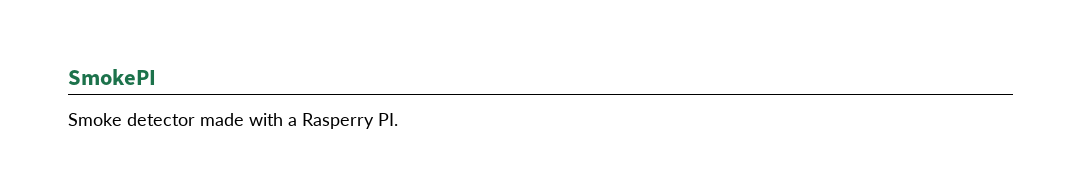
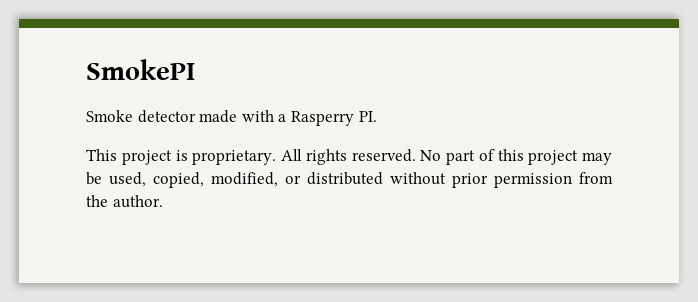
(398, 119) none -> [86,149,612,165] [86,172,613,188] [86,195,163,208] // This project is proprietary. All rights reserved. No part of this project may be used, copied, modified, or distributed without prior permission from the author.

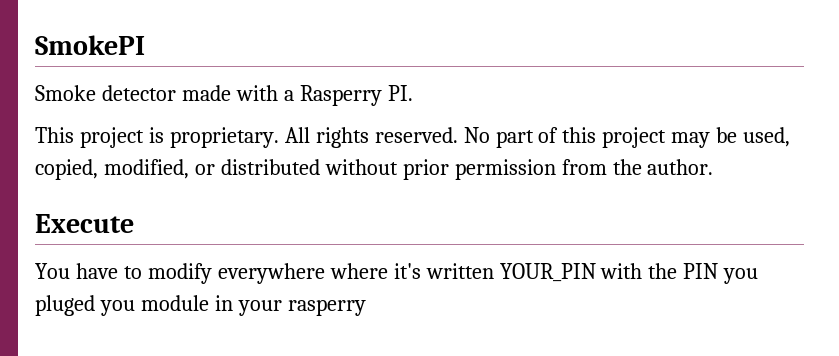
(163, 201) none -> [35,214,134,233] [35,263,759,284] [35,295,366,316] // Execute // You have to modify everywhere where it's written YOUR_PIN with the PIN you pluged you module in your rasperry

